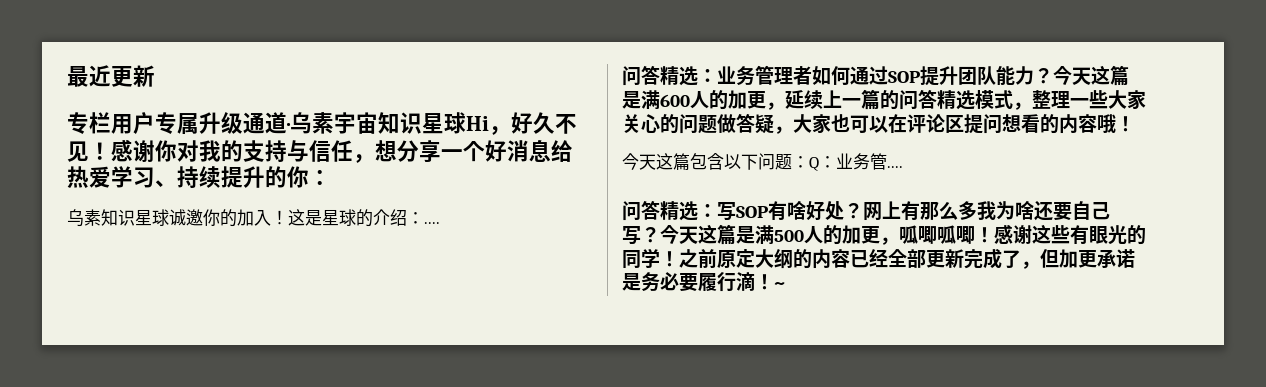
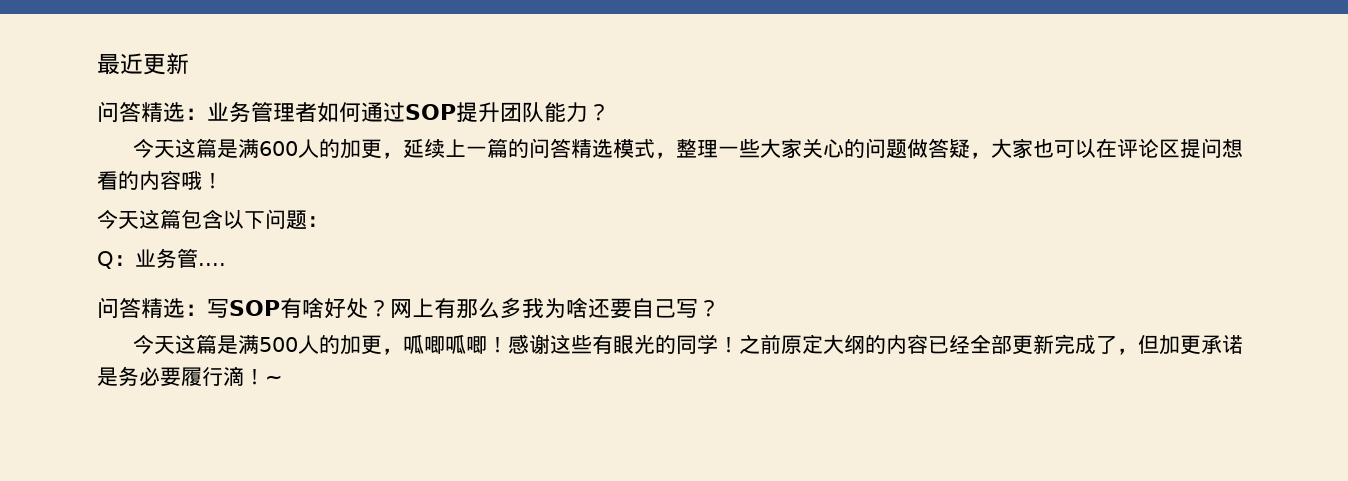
[67,112,577,135] [67,139,573,163] [67,166,331,188] [67,209,440,227] // 专栏用户专属升级通道·乌素宇宙知识星球Hi，好久不见！感谢你对我的支持与信任，想分享一个好消息给热爱学习、持续提升的你： // 乌素知识星球诚邀你的加入！这是星球的介绍：.... -> (189, 64) none
(1053, 76) none -> (610, 112) //
(809, 162) none -> (328, 221) //
(660, 235) none -> (720, 308) //

